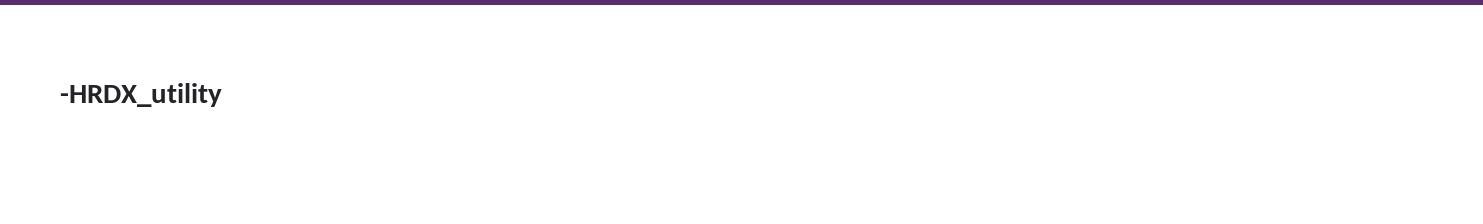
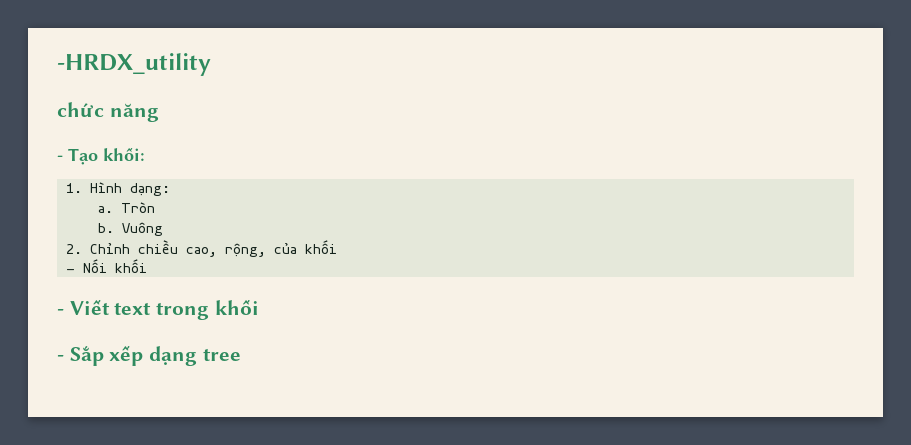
(222, 95) none -> [57,102,159,122] [57,148,145,165] [66,182,171,196] [98,202,156,213] [98,222,164,236] [66,240,338,257] [66,259,148,273] [57,300,259,320] [57,346,241,366] // chức năng // - Tạo khối: // 1. Hình dạng: // a. Tròn // b. Vuông // 2. Chỉnh chiều cao, rộng, của khối // - Nối khối // - Viết text trong khối // - Sắp xếp dạng tree

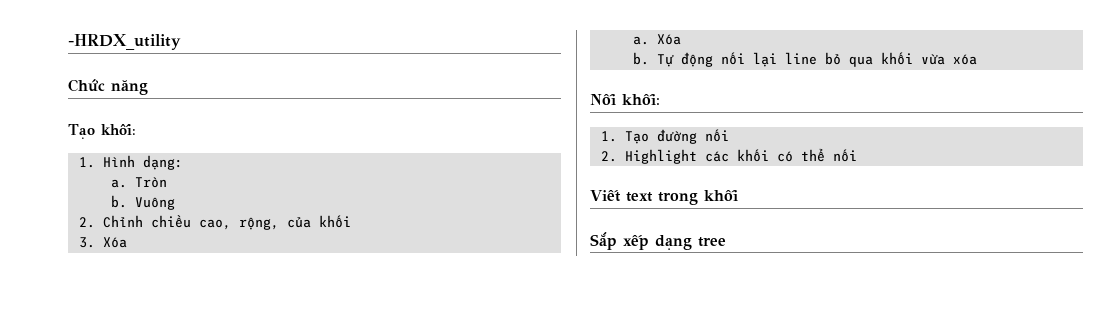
[57,102,104,117] chức -> [68,79,105,92] Chức
[57,155,63,161] - -> (148, 87) none
[66,259,148,273] [57,309,64,315] - Nối khối // - -> [78,237,127,248] [632,34,681,45] [632,52,977,67] [590,94,660,105] [600,129,729,144] [600,148,857,164] 3. Xóa // a. Xóa // b. Tự động nối lại line bỏ qua khối vừa xóa // Nối khối: // 1. Tạo đường nối // 2. Highlight các khối có thể nối //
[57,355,64,361] - -> (738, 195) none

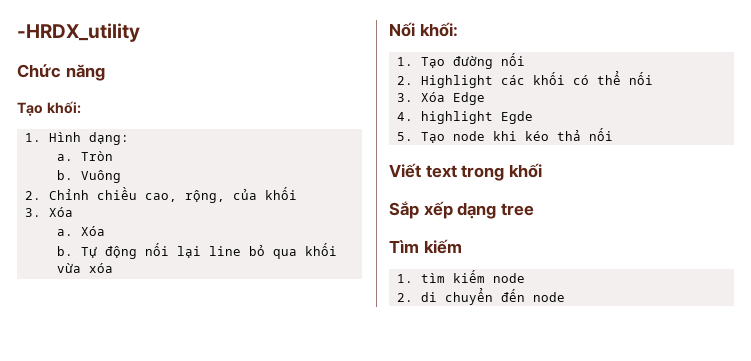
(857, 155) none -> [396,92,485,105] [396,111,533,124] [396,128,613,143] // 3. Xóa Edge // 4. highlight Egde // 5. Tạo node khi kéo thả nối
(726, 242) none -> [389,239,462,254] [396,270,525,283] [396,288,565,305] // Tìm kiếm // 1. tìm kiếm node // 2. di chuyển đến node

